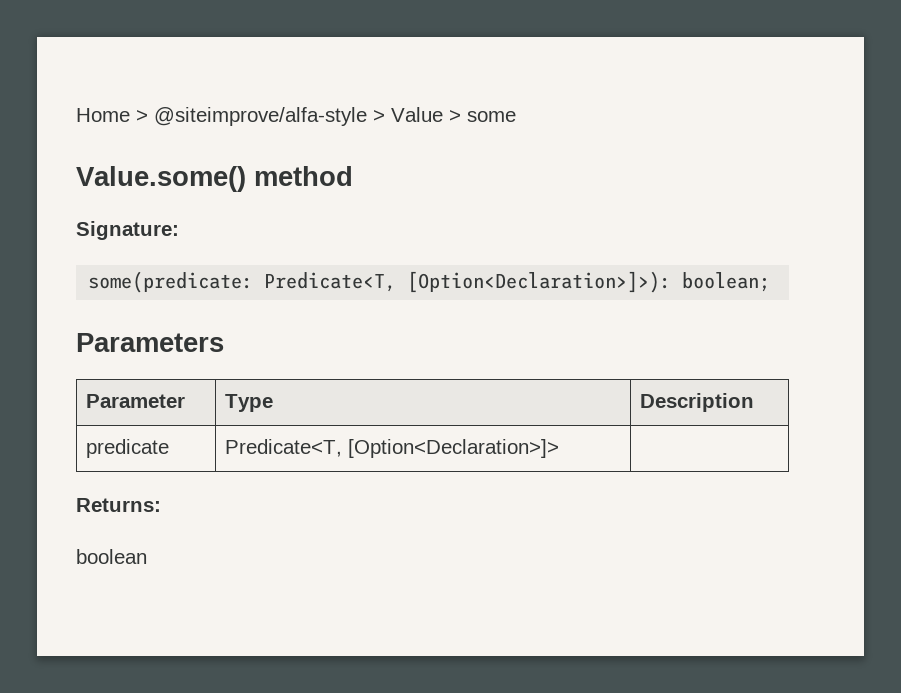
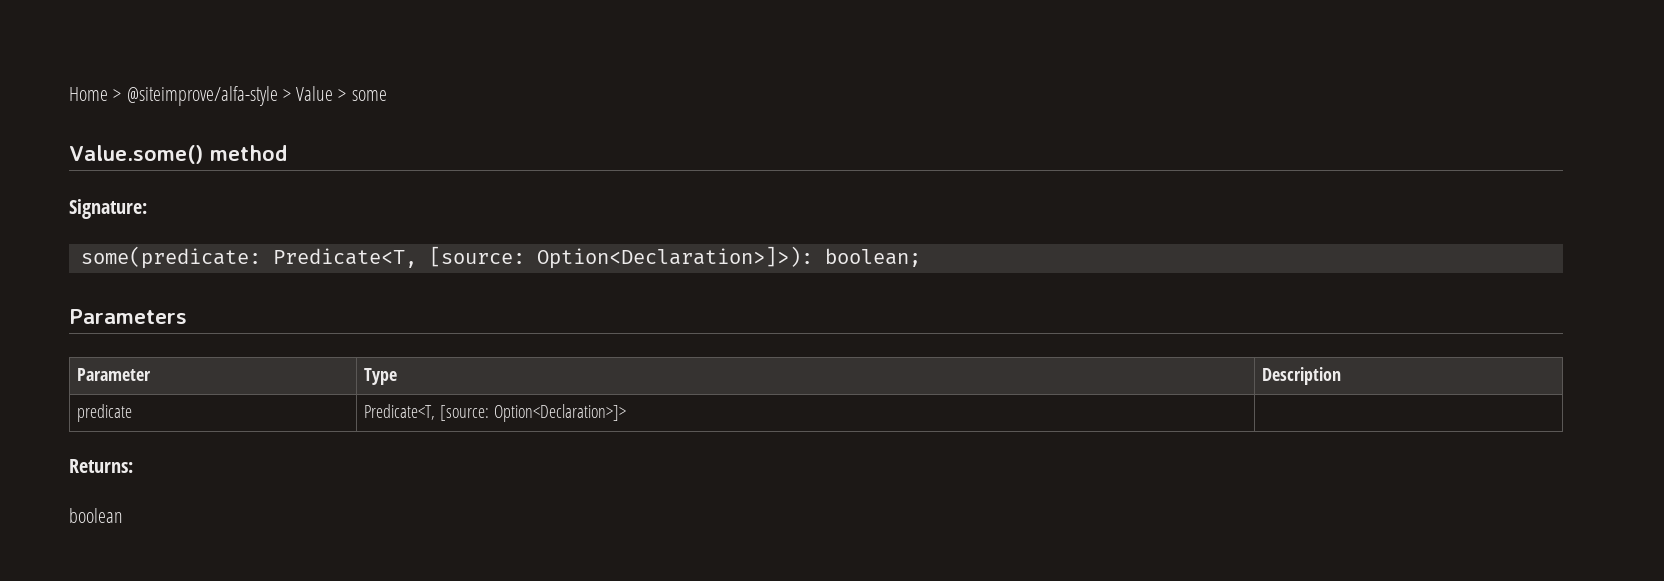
[407,271,672,293] [Option<Declaration>]>): -> [428,246,813,269] [source: Option<Declaration>]>):
[347,439,559,458] [Option<Declaration>]> -> [439,404,626,422] [source: Option<Declaration>]>

